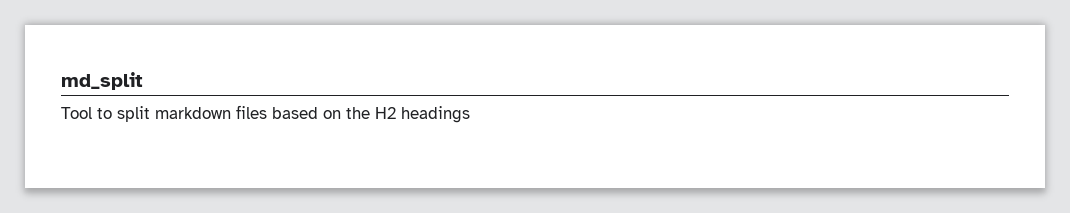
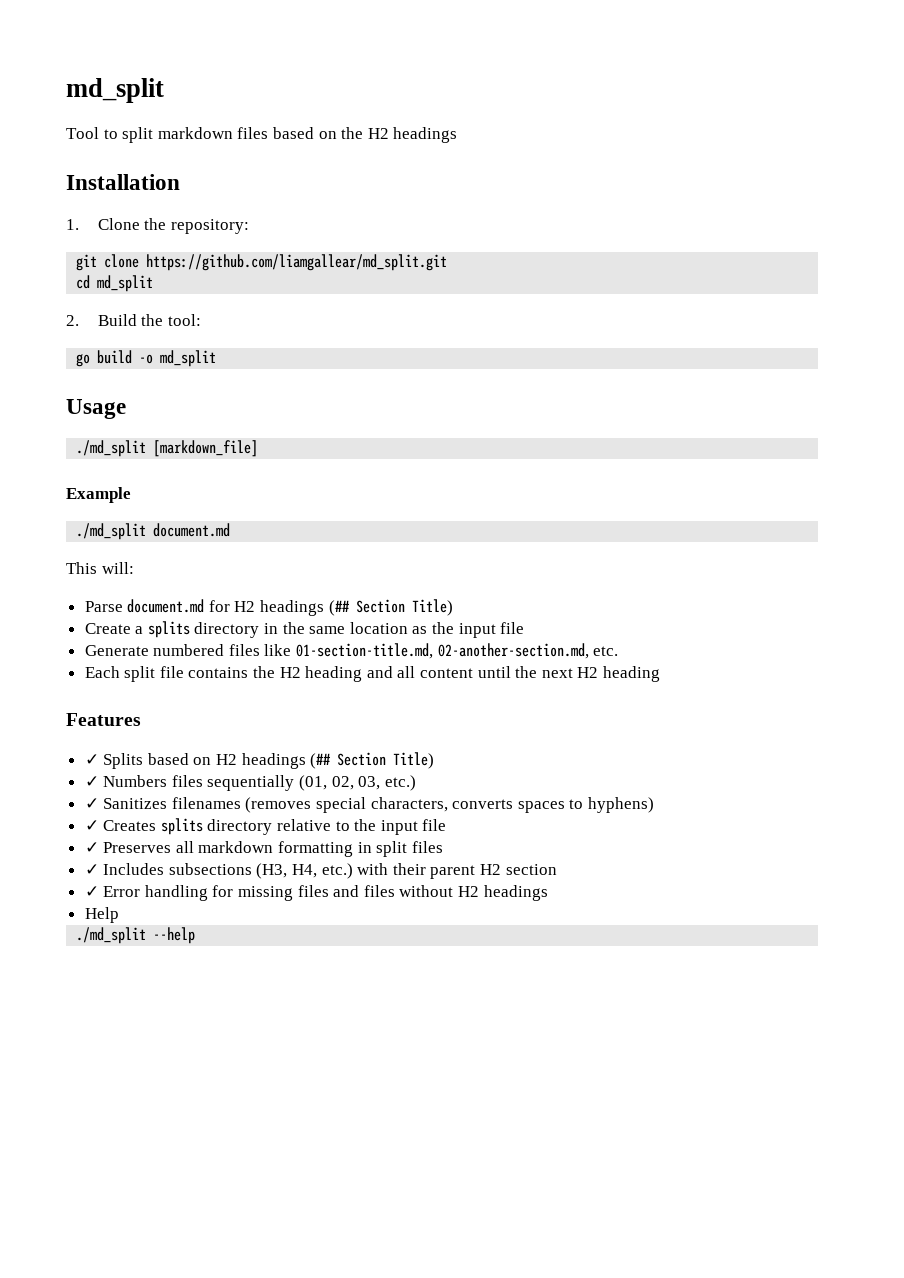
(470, 114) none -> [66,174,180,190] [66,218,249,234] [76,254,448,271] [76,275,154,292] [66,314,201,326] [76,350,217,367] [66,399,126,419] [76,440,259,457] [66,487,131,503] [76,523,231,540] [66,562,134,574] [84,599,453,616] [84,621,525,638] [84,643,619,659] [84,666,660,682] [66,713,141,726] [84,752,435,769] [84,775,416,791] [84,797,655,813] [84,818,447,835] [84,841,443,857] [84,863,557,879] [84,885,548,901] [84,907,119,923] [76,927,196,944] // Installation // 1. Clone the repository: // git clone https://github.com/liamgallear/md_split.git // cd md_split // 2. Build the tool: // go build -o md_split // Usage // ./md_split [markdown_file] // Example // ./md_split document.md // This will: // Parse document.md for H2 headings (## Section Title) // Create a splits directory in the same location as the input file // Generate numbered files like 01-section-title.md, 02-another-section.md, etc. // Each split file contains the H2 heading and all content until the next H2 heading // Features // ✓ Splits based on H2 headings (## Section Title) // ✓ Numbers files sequentially (01, 02, 03, etc.) // ✓ Sanitizes filenames (removes special characters, converts spaces to hyphens) // ✓ Creates splits directory relative to the input file // ✓ Preserves all markdown formatting in split files // ✓ Includes subsections (H3, H4, etc.) with their parent H2 section // ✓ Error handling for missing files and files without H2 headings // Help // ./md_split --help

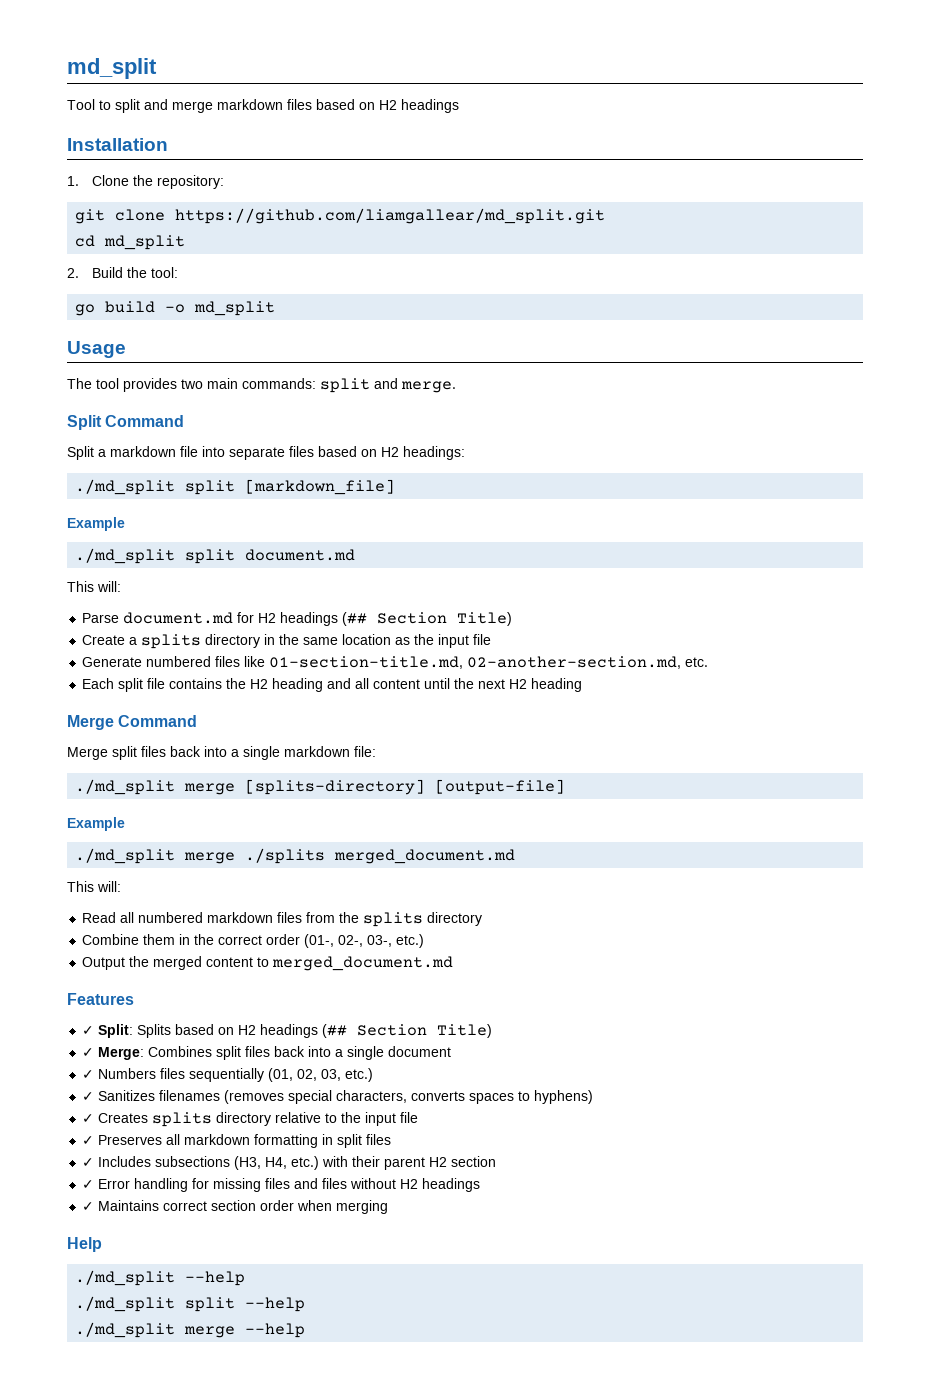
(154, 135) none -> [144,99,213,113] and merge
[341,127,364,139] the -> (375, 106) none
[76,440,147,457] // ./md_split -> [67,378,456,393] [67,415,185,430] [67,446,465,460] [75,479,236,495] // The tool provides two main commands: split and merge. // Split Command // Split a markdown file into separate files based on H2 headings: // ./md_split split
(147, 531) none -> [185,549,236,564] split
(660, 674) none -> [67,715,198,730] [67,746,376,760] [75,779,566,795] [67,817,125,831] [75,848,516,864] [67,881,121,892] [82,912,483,927] [82,934,425,948] [82,956,454,971] // Merge Command // Merge split files back into a single markdown file: // ./md_split merge [splits-directory] [output-file] // Example // ./md_split merge ./splits merged_document.md // This will: // Read all numbered markdown files from the splits directory // Combine them in the correct order (01-, 02-, 03-, etc.) // Output the merged content to merged_document.md
(99, 759) none -> [98,1024,134,1038] Split:
(435, 760) none -> [82,1046,452,1060] // ✓ Merge: Combines split files back into a single document
[84,907,119,923] [76,927,147,944] Help // ./md_split -> [82,1200,389,1214] [67,1237,102,1252] [75,1270,246,1286] [75,1296,306,1312] [75,1322,236,1338] ✓ Maintains correct section order when merging // Help // ./md_split --help // ./md_split split --help // ./md_split merge

